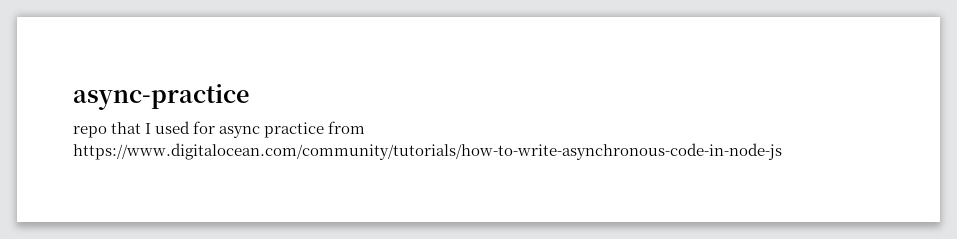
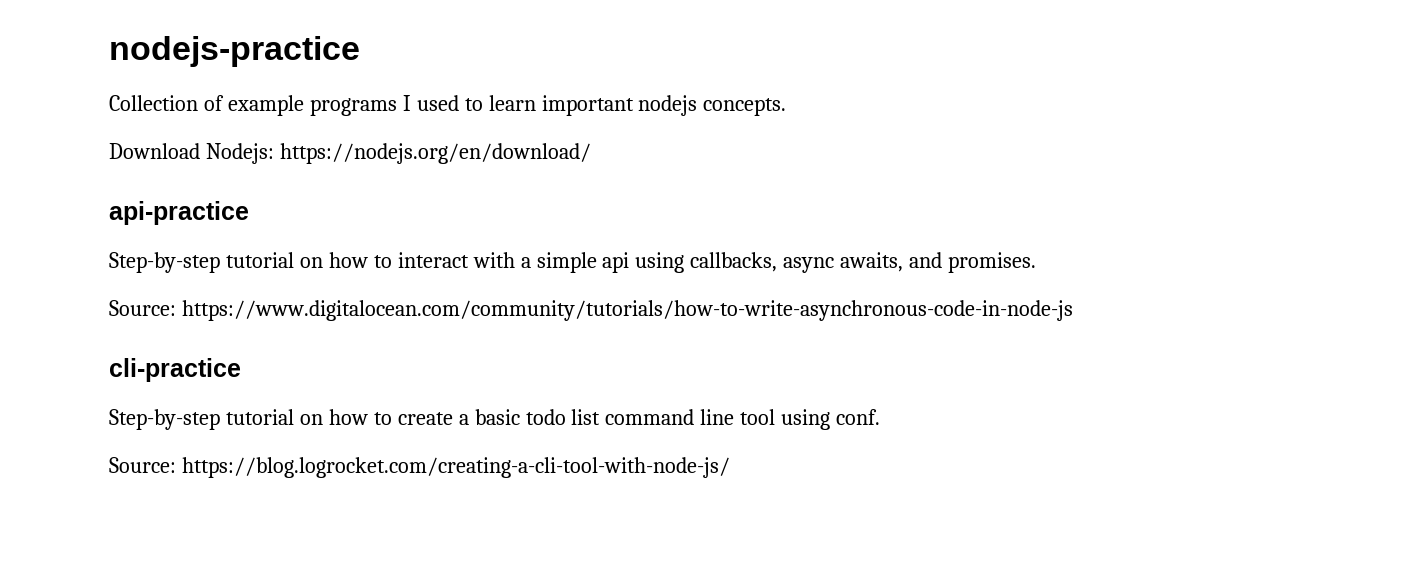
[73,84,249,110] [73,121,366,138] [73,143,782,160] async-practice // repo that I used for async practice from https://www.digitalocean.com/community/tutorials/how-to-write-asynchronous-code-in-node-js -> [109,36,360,67] [109,95,787,116] [109,143,591,164] [109,201,249,225] [109,252,1037,273] [109,300,1073,321] [109,358,241,382] [109,409,881,430] [109,457,730,478] nodejs-practice // Collection of example programs I used to learn important nodejs concepts. // Download Nodejs: https://nodejs.org/en/download/ // api-practice // Step-by-step tutorial on how to interact with a simple api using callbacks, async awaits, and promises. // Source: https://www.digitalocean.com/community/tutorials/how-to-write-asynchronous-code-in-node-js // cli-practice // Step-by-step tutorial on how to create a basic todo list command line tool using conf. // Source: https://blog.logrocket.com/creating-a-cli-tool-with-node-js/

